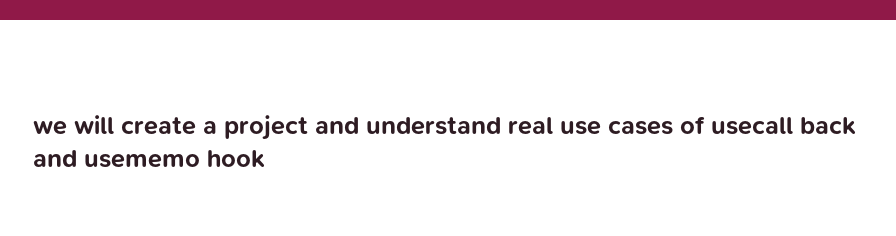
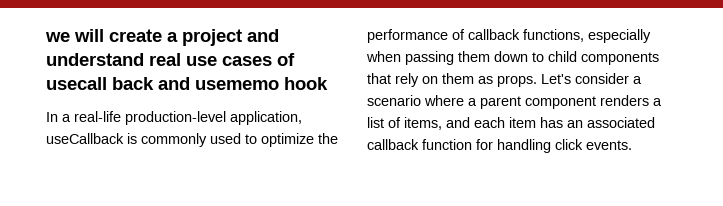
(265, 159) none -> [46,111,302,125] [46,133,338,147] [367,29,651,43] [366,51,659,65] [367,73,642,87] [367,95,662,109] [367,117,655,130] [367,139,632,153] // In a real-life production-level application, useCallback is commonly used to optimize the performance of callback functions, especially when passing them down to child components that rely on them as props. Let's consider a scenario where a parent component renders a list of items, and each item has an associated callback function for handling click events.

